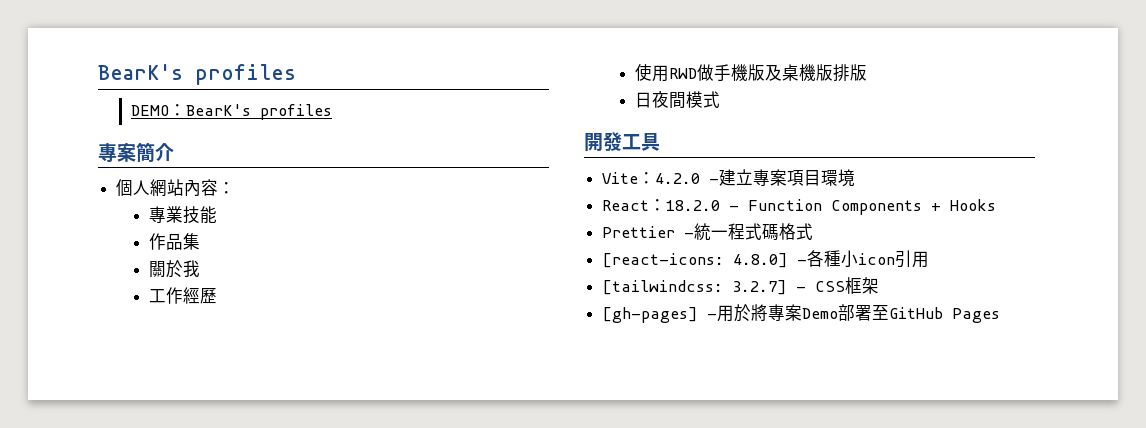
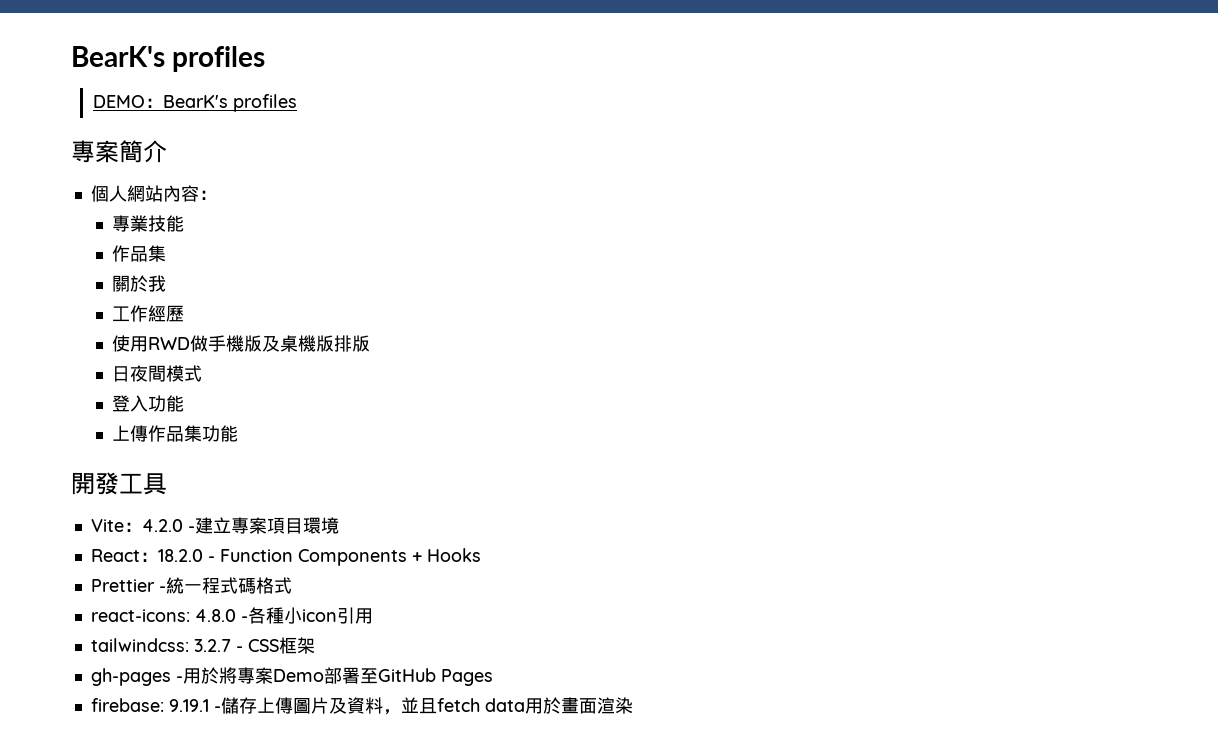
(720, 99) none -> [112,395,185,412] [112,425,239,442] // 登入功能 // 上傳作品集功能
[602,253,789,268] [react-icons: 4.8.0] -> [90,609,236,622] react-icons: 4.8.0
[602,280,788,295] [tailwindcss: 3.2.7] -> [90,638,231,652] tailwindcss: 3.2.7
[602,307,699,323] [gh-pages] -> [90,668,171,686] gh-pages
(1001, 315) none -> [90,697,633,715] // firebase: 9.19.1 -儲存上傳圖片及資料，並且fetch data用於畫面渲染

